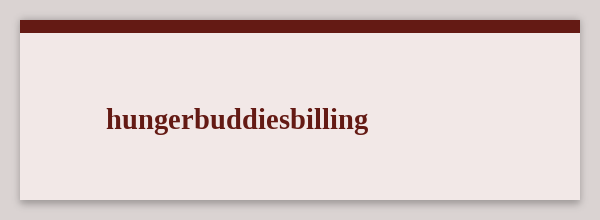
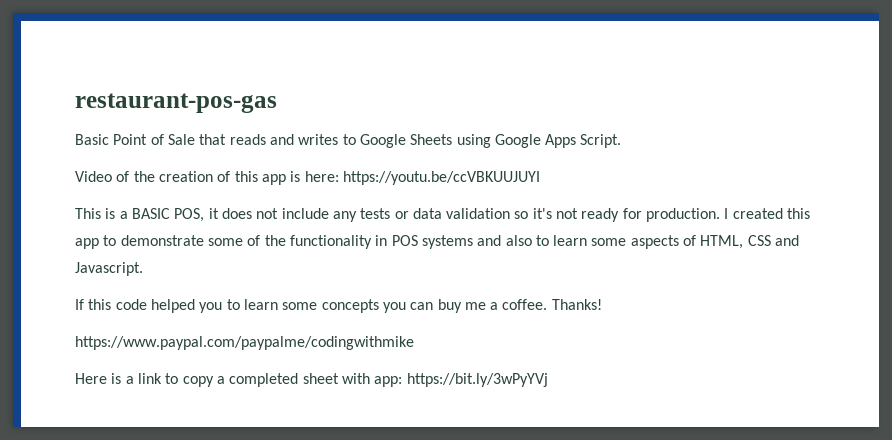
[106,108,368,135] hungerbuddiesbilling -> [75,93,277,113] [75,134,622,148] [75,171,540,185] [75,208,811,222] [75,235,800,249] [75,262,143,276] [75,299,602,313] [75,336,414,350] [75,373,548,387] restaurant-pos-gas // Basic Point of Sale that reads and writes to Google Sheets using Google Apps Script. // Video of the creation of this app is here: https://youtu.be/ccVBKUUJUYI // This is a BASIC POS, it does not include any tests or data validation so it's not ready for production. I created this app to demonstrate some of the functionality in POS systems and also to learn some aspects of HTML, CSS and Javascript. // If this code helped you to learn some concepts you can buy me a coffee. Thanks! // https://www.paypal.com/paypalme/codingwithmike // Here is a link to copy a completed sheet with app: https://bit.ly/3wPyYVj

